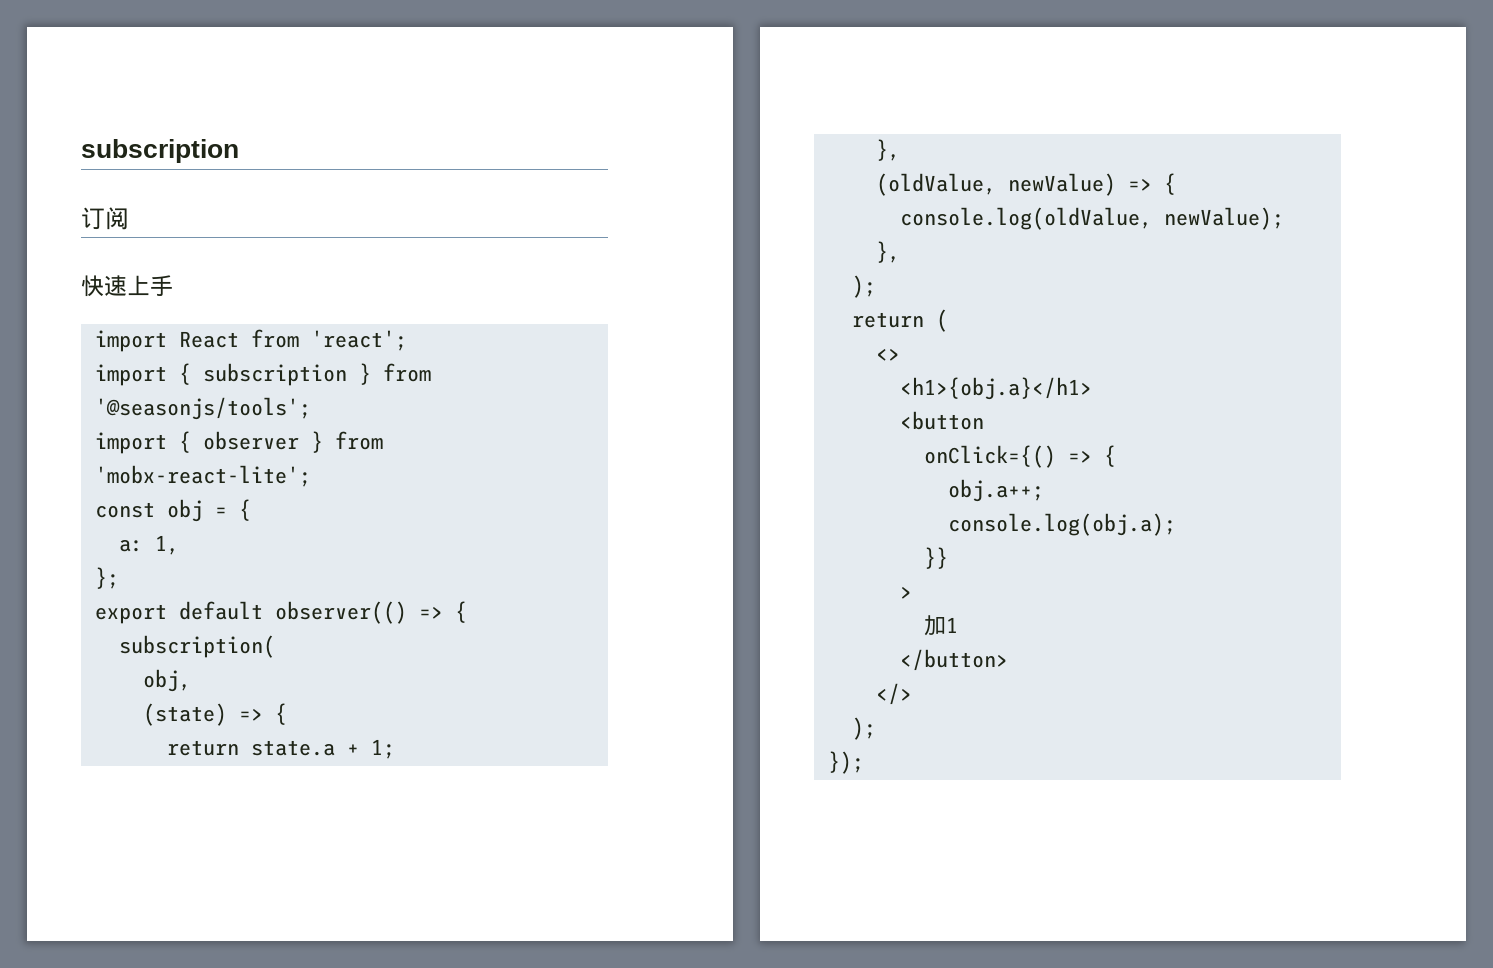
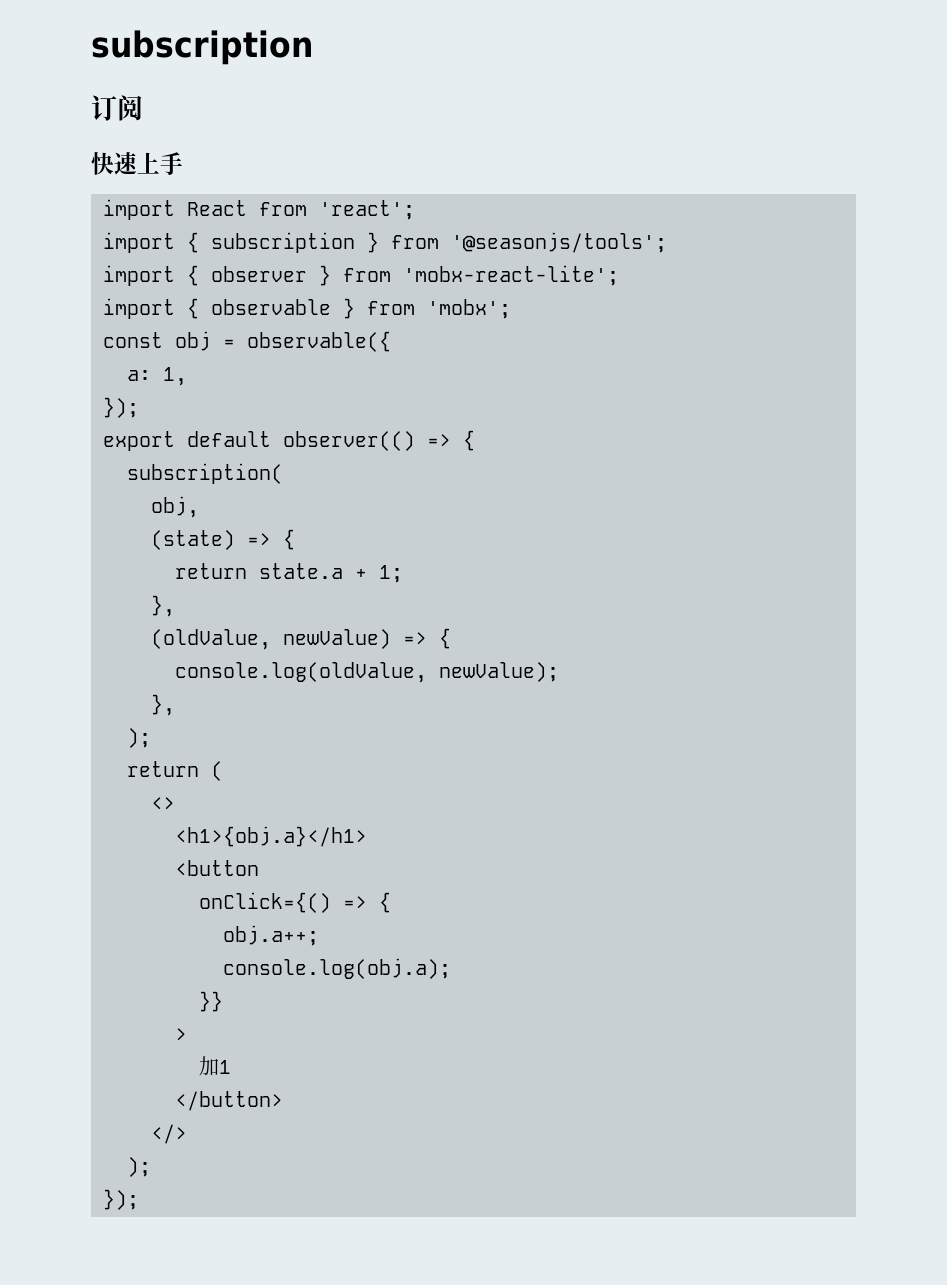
(311, 476) none -> [102,298,511,319] // import { observable } from 'mobx';
[238,499,251,521] { -> [246,331,391,352] observable({
[94,567,119,589] }; -> [102,397,139,418] });

